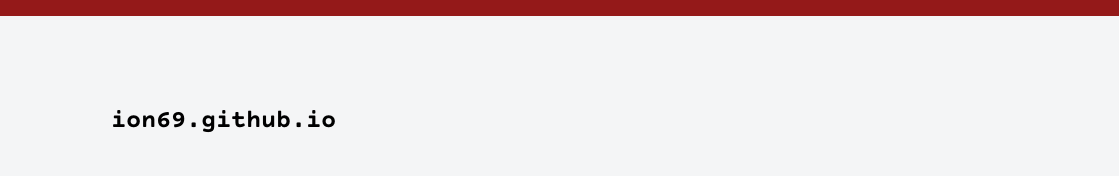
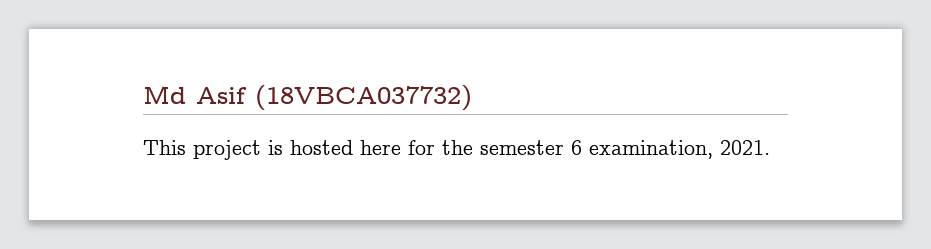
[111,110,336,133] ion69.github.io -> [143,85,472,111] [143,140,770,160] Md Asif (18VBCA037732) // This project is hosted here for the semester 6 examination, 2021.

